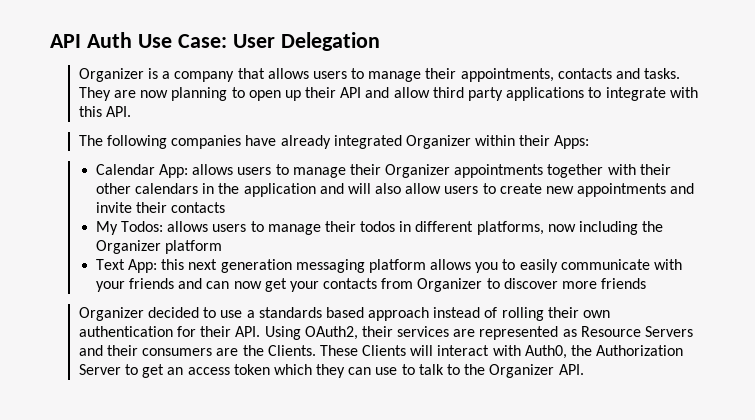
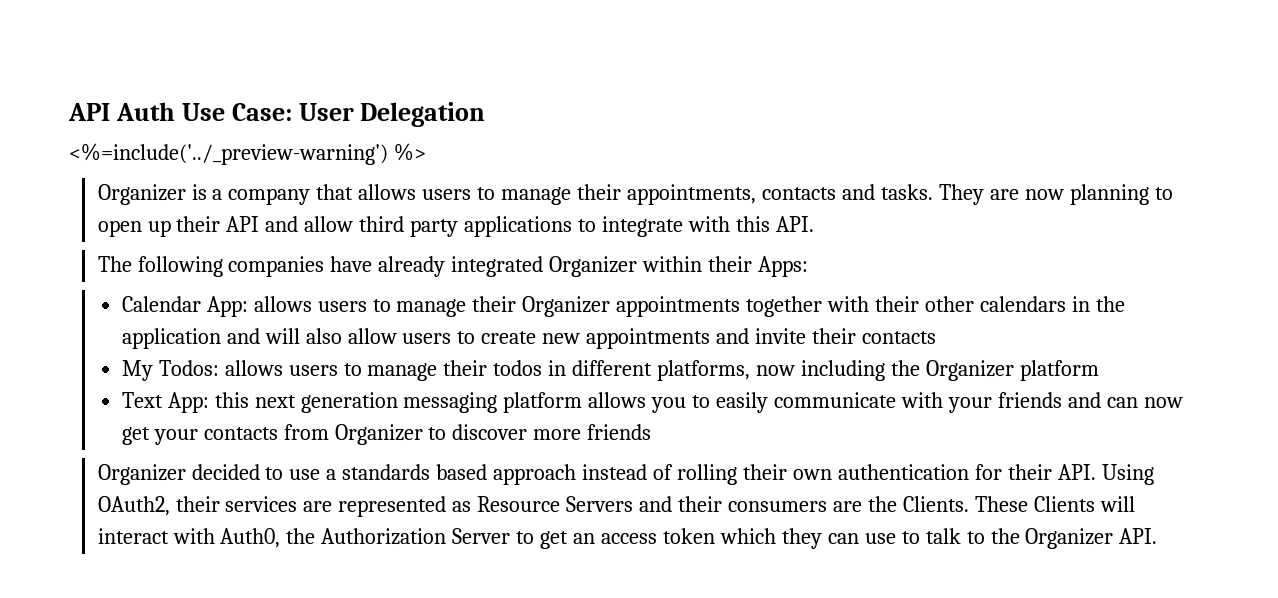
(380, 41) none -> [69,143,426,165] // <%=include('../_preview-warning') %>

